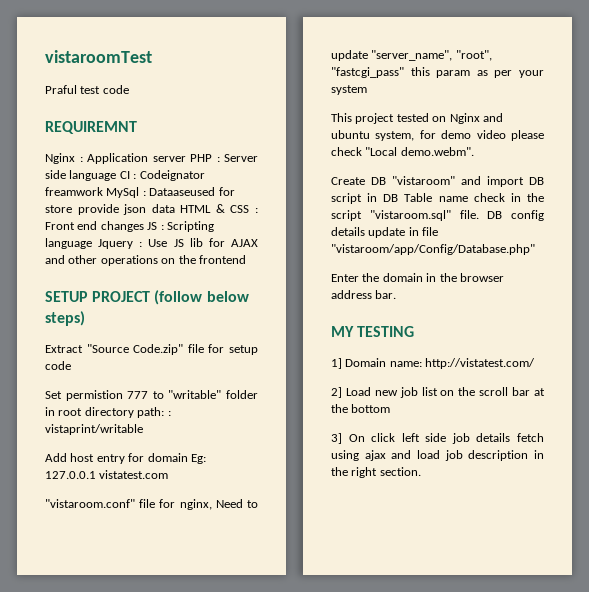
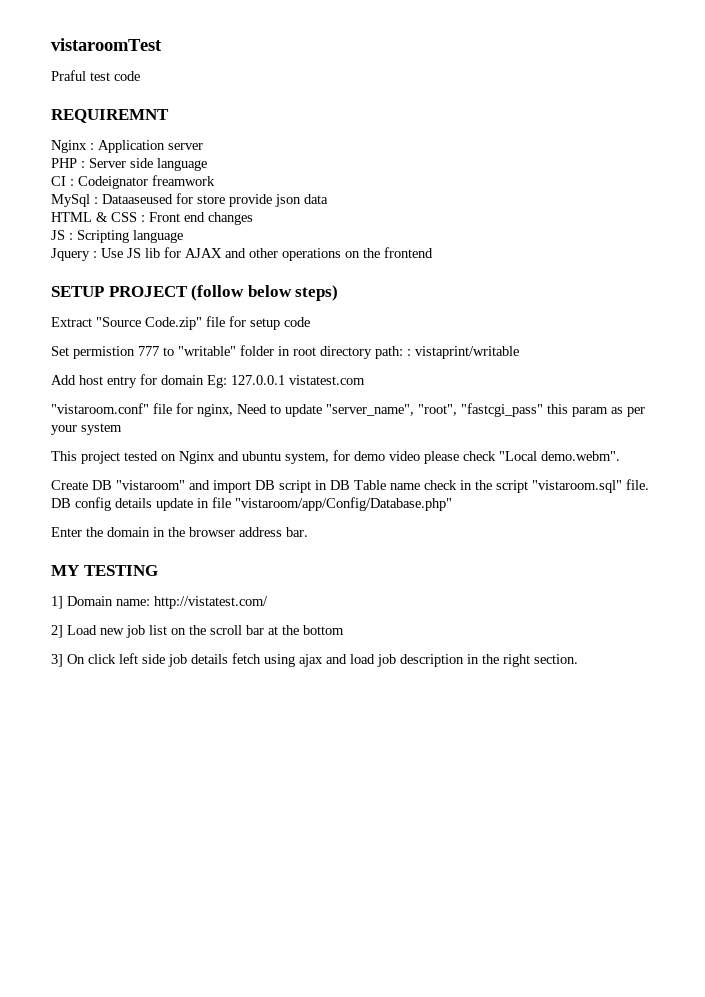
(186, 159) none -> (203, 146) //
(117, 175) none -> (207, 164) //
(103, 191) none -> (215, 180) //
(175, 208) none -> (328, 199) //
(144, 226) none -> (253, 218) //
(92, 243) none -> (183, 236) //

